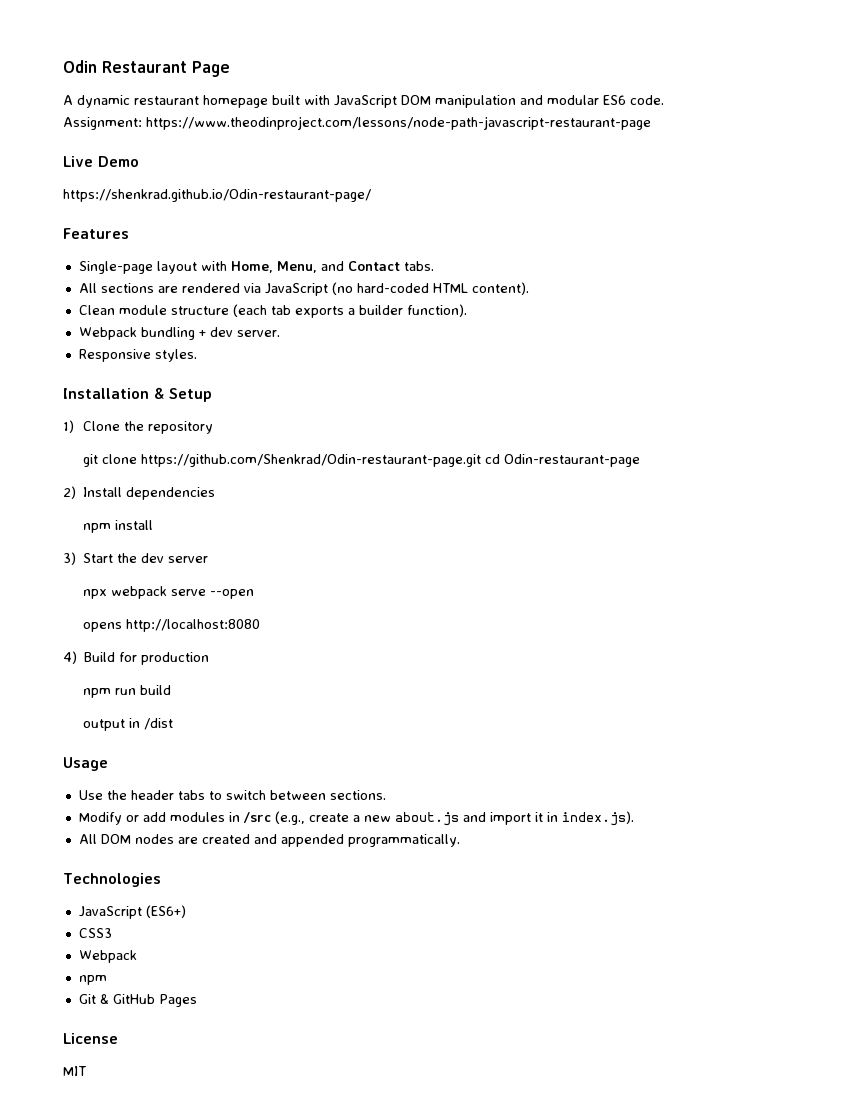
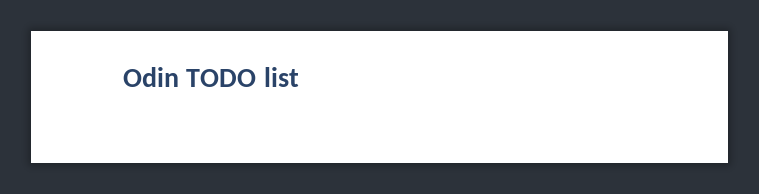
[102,61,230,77] [63,95,664,108] [63,116,651,130] [63,156,139,167] [63,189,371,202] [63,228,129,239] [78,261,434,274] [78,282,529,296] [78,304,467,318] [78,327,280,340] [78,349,197,362] [63,387,212,402] [63,420,214,434] [83,454,641,467] [63,486,216,500] [83,520,154,533] [63,552,209,565] [83,586,255,599] [83,619,261,632] [63,651,210,665] [83,685,172,698] [83,718,174,731] [63,757,108,771] [78,790,386,800] [78,811,634,826] [78,834,460,847] [63,873,161,887] [78,905,186,919] [78,928,112,938] [78,950,137,963] [78,975,107,985] [78,994,197,1007] [63,1033,118,1044] [63,1066,86,1076] Restaurant Page // A dynamic restaurant homepage built with JavaScript DOM manipulation and modular ES6 code. // Assignment: https://www.theodinproject.com/lessons/node-path-javascript-restaurant-page // Live Demo // https://shenkrad.github.io/Odin-restaurant-page/ // Features // Single-page layout with Home, Menu, and Contact tabs. // All sections are rendered via JavaScript (no hard-coded HTML content). // Clean module structure (each tab exports a builder function). // Webpack bundling + dev server. // Responsive styles. // Installation & Setup // 1) Clone the repository // git clone https://github.com/Shenkrad/Odin-restaurant-page.git cd Odin-restaurant-page // 2) Install dependencies // npm install // 3) Start the dev server // npx webpack serve --open // opens http://localhost:8080 // 4) Build for production // npm run build // output in /dist // Usage // Use the header tabs to switch between sections. // Modify or add modules in /src (e.g., create a new about.js and import it in index.js). // All DOM nodes are created and appended programmatically. // Technologies // JavaScript (ES6+) // CSS3 // Webpack // npm // Git & GitHub Pages // License // MIT -> [186,67,299,87] TODO list

